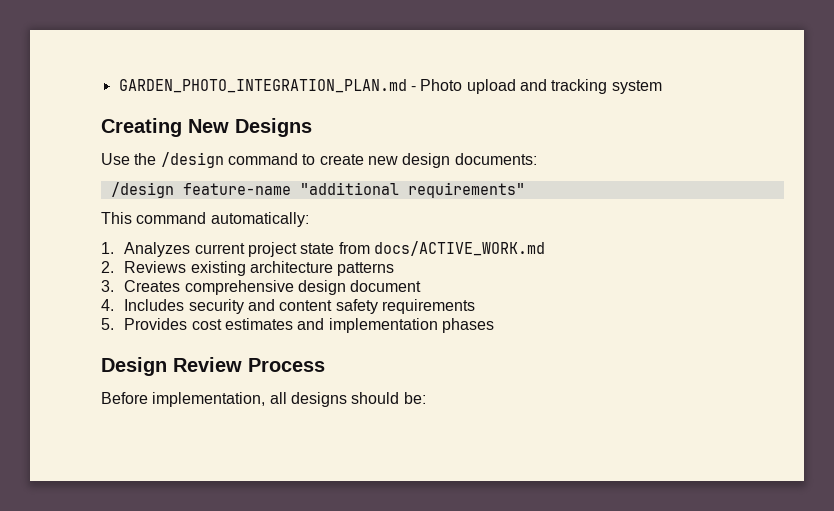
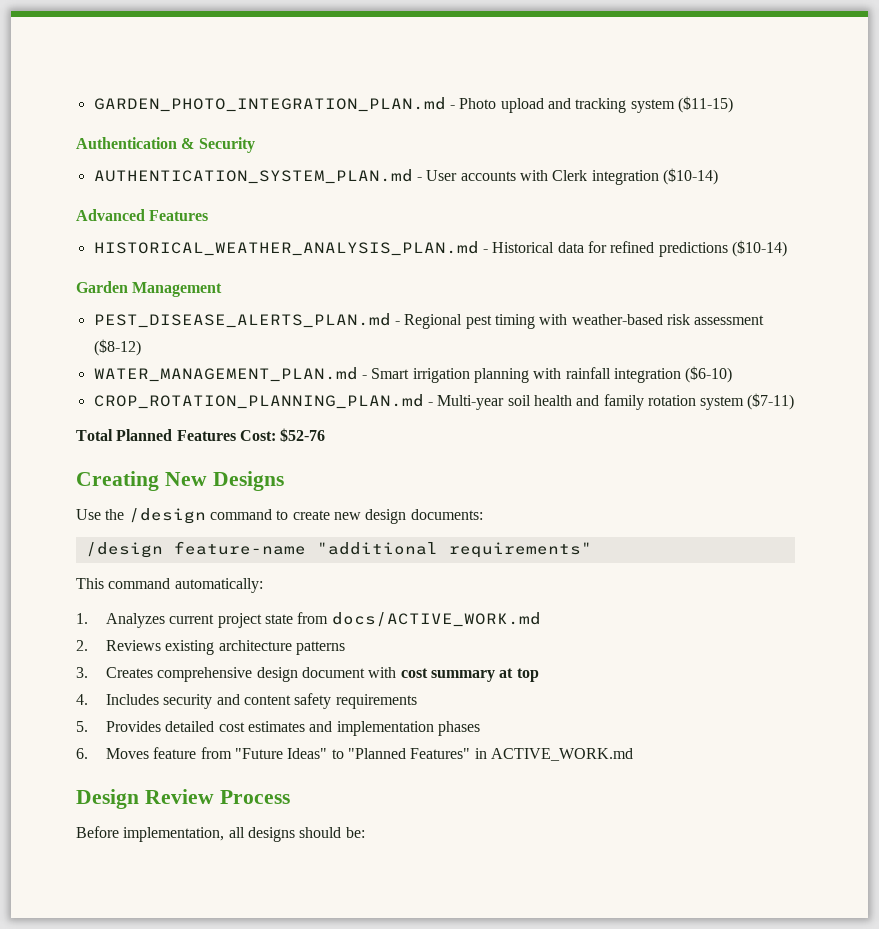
(662, 87) none -> [677,96,733,113] [76,137,255,153] [93,168,718,185] [76,209,209,221] [93,240,787,257] [76,281,223,297] [93,313,765,329] [93,339,141,356] [93,366,733,383] [93,393,795,410] [76,428,326,442] ($11-15) // Authentication & Security // AUTHENTICATION_SYSTEM_PLAN.md - User accounts with Clerk integration ($10-14) // Advanced Features // HISTORICAL_WEATHER_ANALYSIS_PLAN.md - Historical data for refined predictions ($10-14) // Garden Management // PEST_DISEASE_ALERTS_PLAN.md - Regional pest timing with weather-based risk assessment ($8-12) // WATER_MANAGEMENT_PLAN.md - Smart irrigation planning with rainfall integration ($6-10) // CROP_ROTATION_PLANNING_PLAN.md - Multi-year soil health and family rotation system ($7-11) // Total Planned Features Cost: $52-76
(422, 286) none -> [368,667,539,682] with cost summary at top
(188, 324) none -> [165,721,215,732] detailed
(495, 325) none -> [76,747,633,761] // 6. Moves feature from "Future Ideas" to "Planned Features" in ACTIVE_WORK.md

